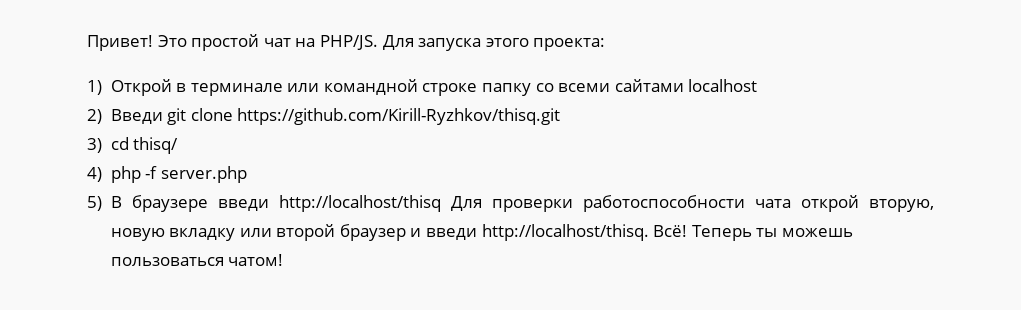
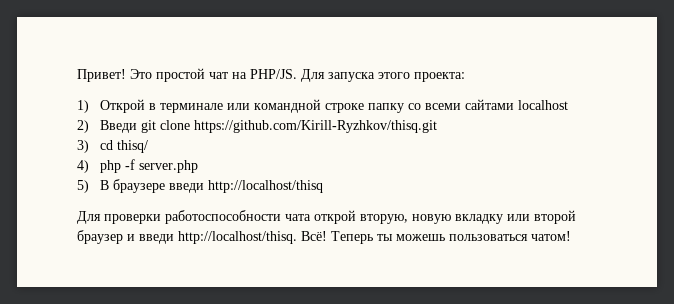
(441, 203) none -> (323, 186) //

